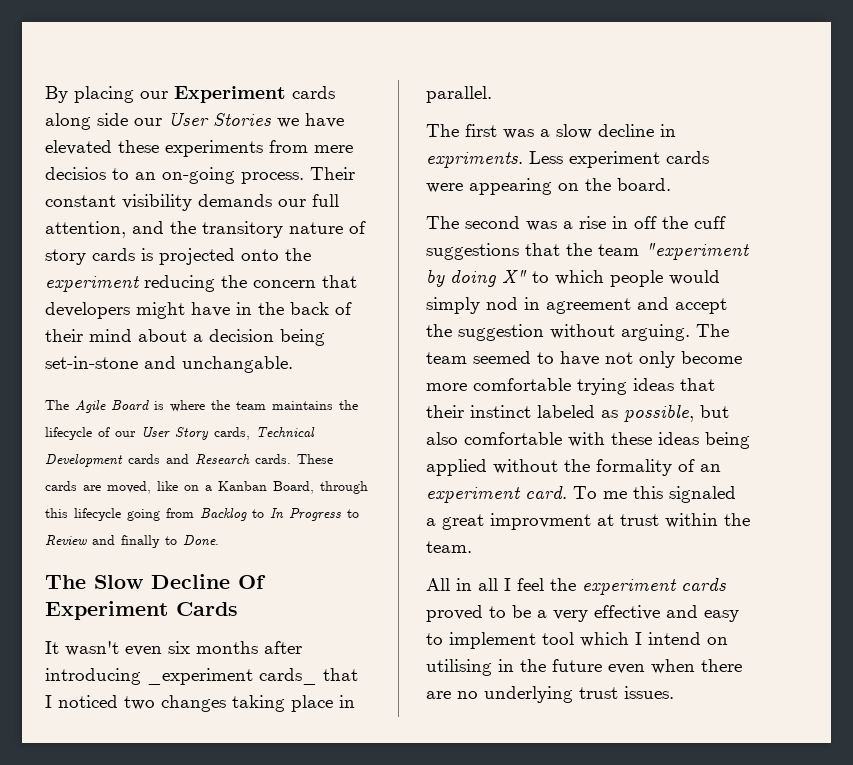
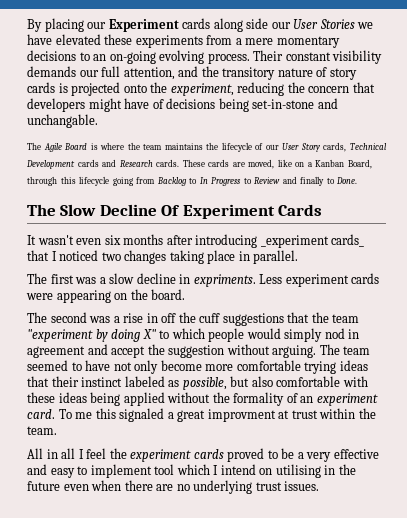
[314,145,353,153] [45,167,106,180] mere decisios -> [235,36,340,48] [27,50,76,61] a mere momentary decisions
(235, 175) none -> [159,50,205,64] evolving
[45,276,140,292] experiment -> [170,83,234,96] experiment,
[236,302,352,315] [45,329,274,342] in the back of their mind about a decision -> [152,98,216,109] of decisions

